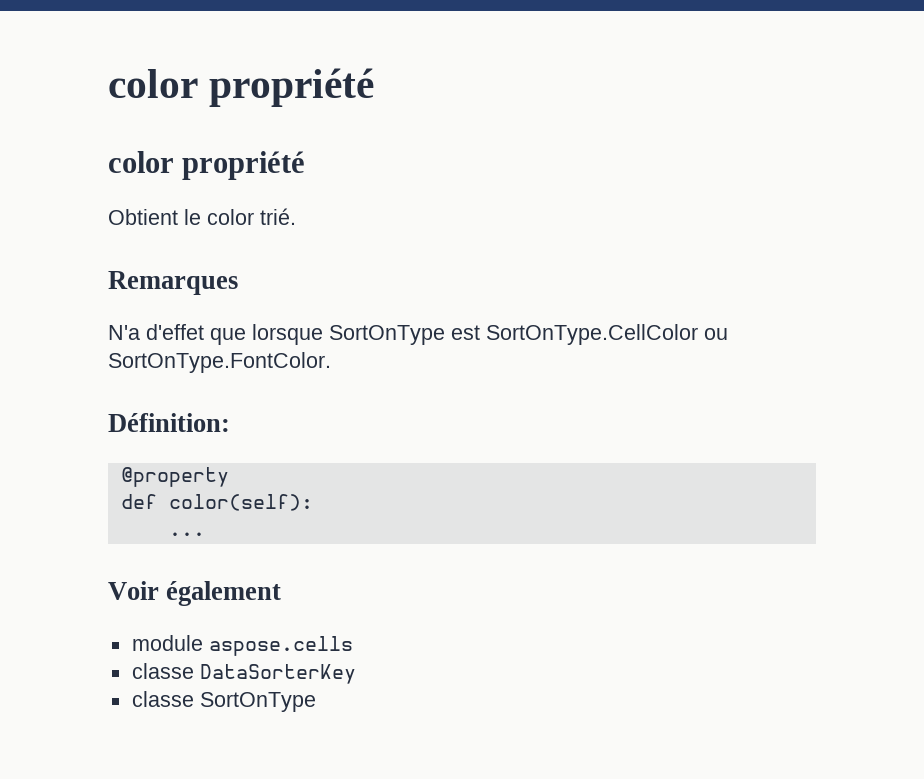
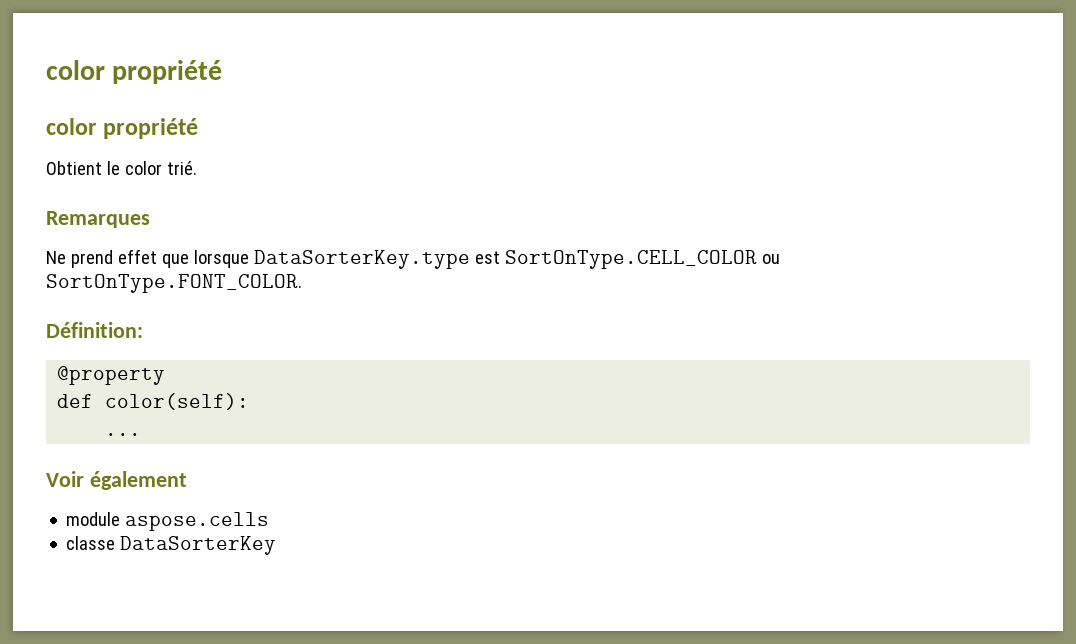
[108,324,728,345] [108,352,331,373] N'a d'effet que lorsque SortOnType est SortOnType.CellColor ou SortOnType.FontColor. -> [46,249,780,269] [46,274,302,293] Ne prend effet que lorsque DataSorterKey.type est SortOnType.CELL_COLOR ou SortOnType.FONT_COLOR.
[131,691,316,712] // classe SortOnType -> (277, 545) none

